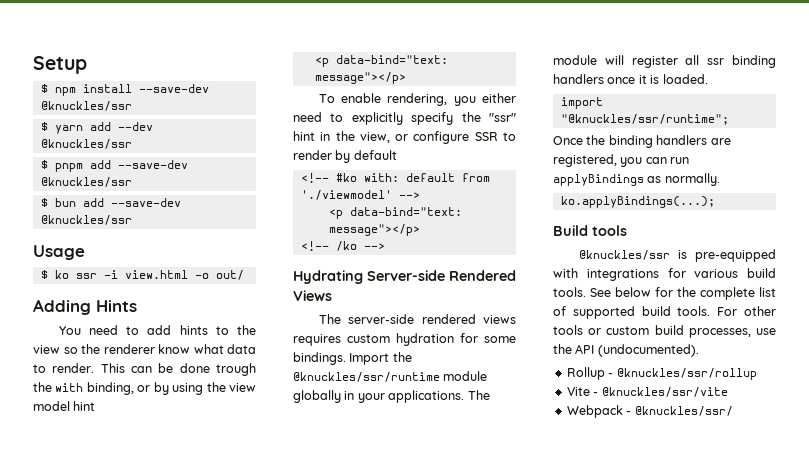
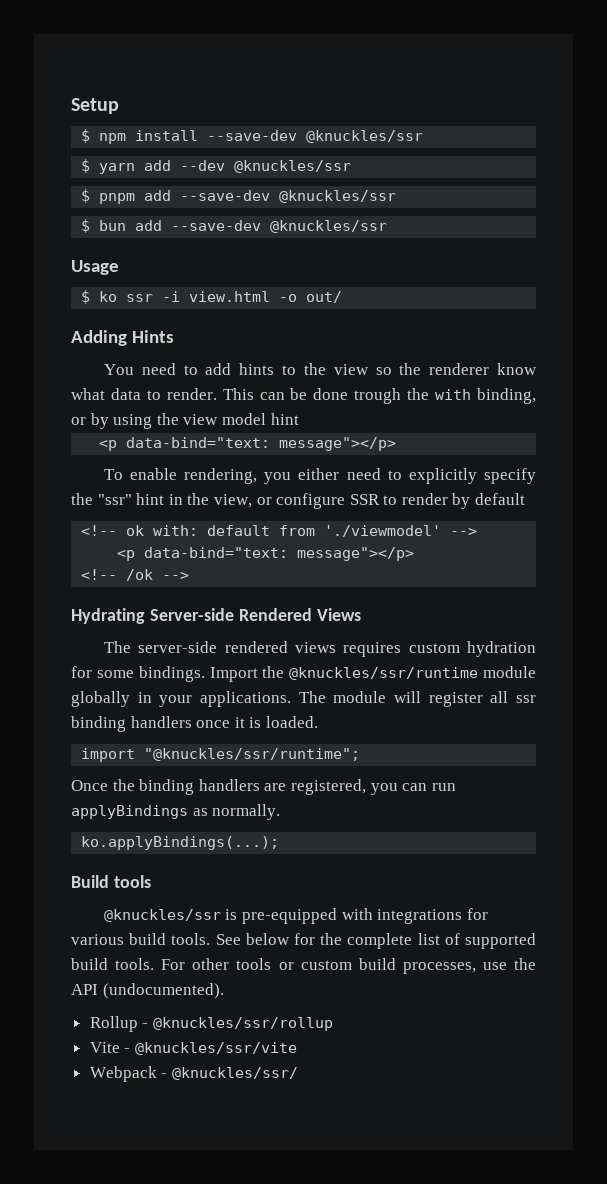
[335,173,357,182] #ko -> [126,525,145,536] ok
[335,241,357,251] /ko -> [126,569,154,581] /ok

